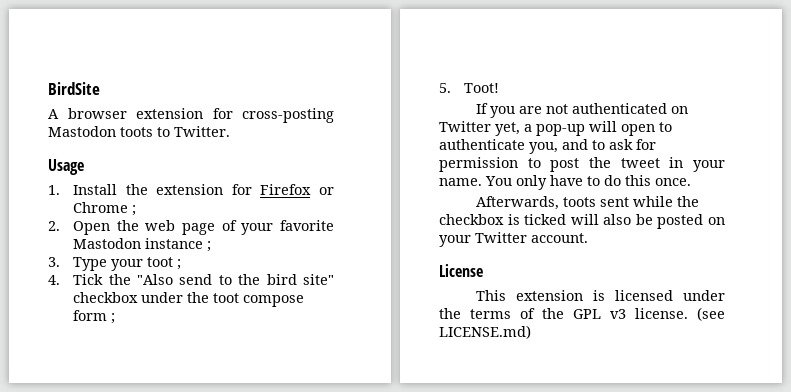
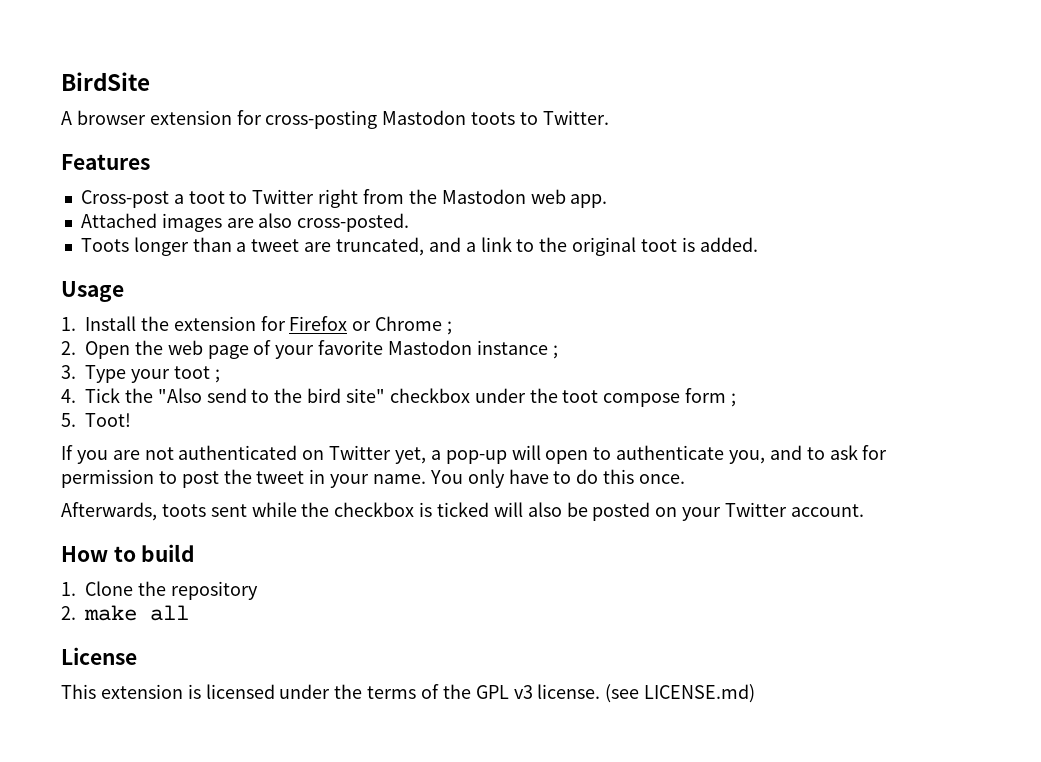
(230, 131) none -> [61,154,150,170] [80,189,608,208] [80,213,410,232] [80,237,758,256] // Features // Cross-post a toot to Twitter right from the Mastodon web app. // Attached images are also cross-posted. // Toots longer than a tweet are truncated, and a link to the original toot is added.
(588, 238) none -> [61,544,196,562] [61,581,258,600] [61,605,189,621] // How to build // 1. Clone the repository // 2. make all

